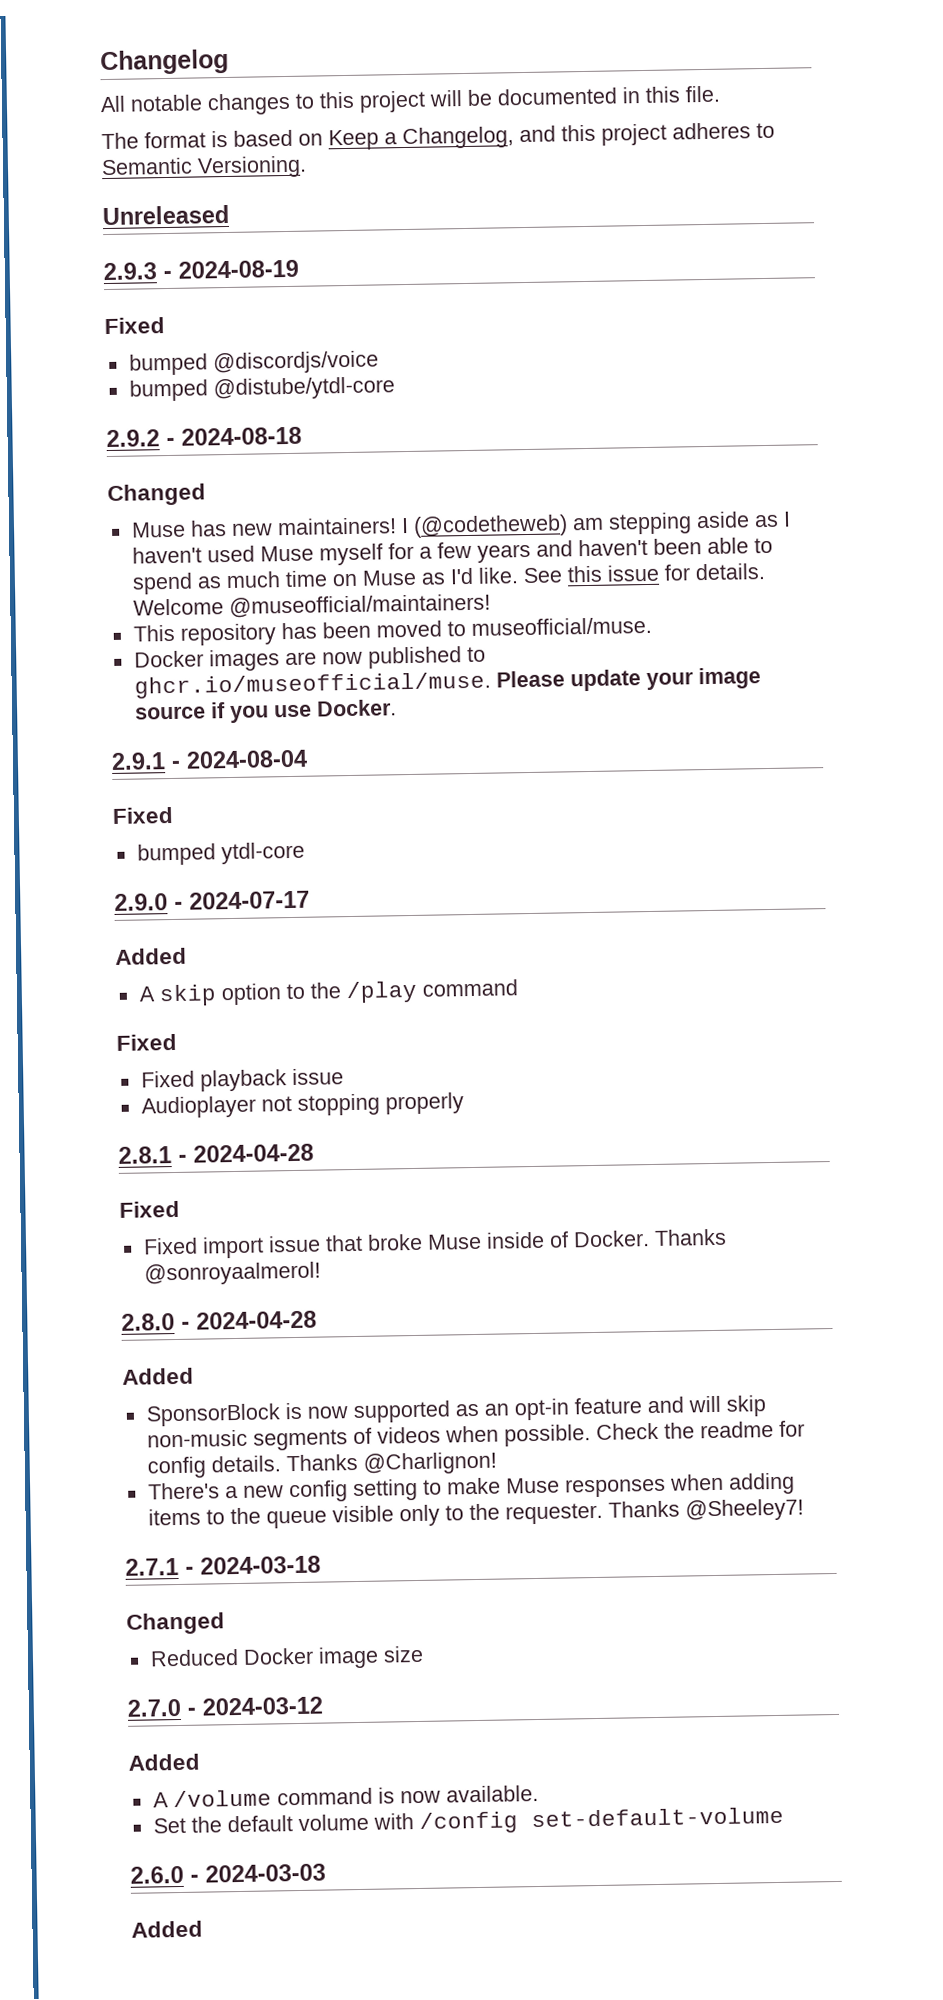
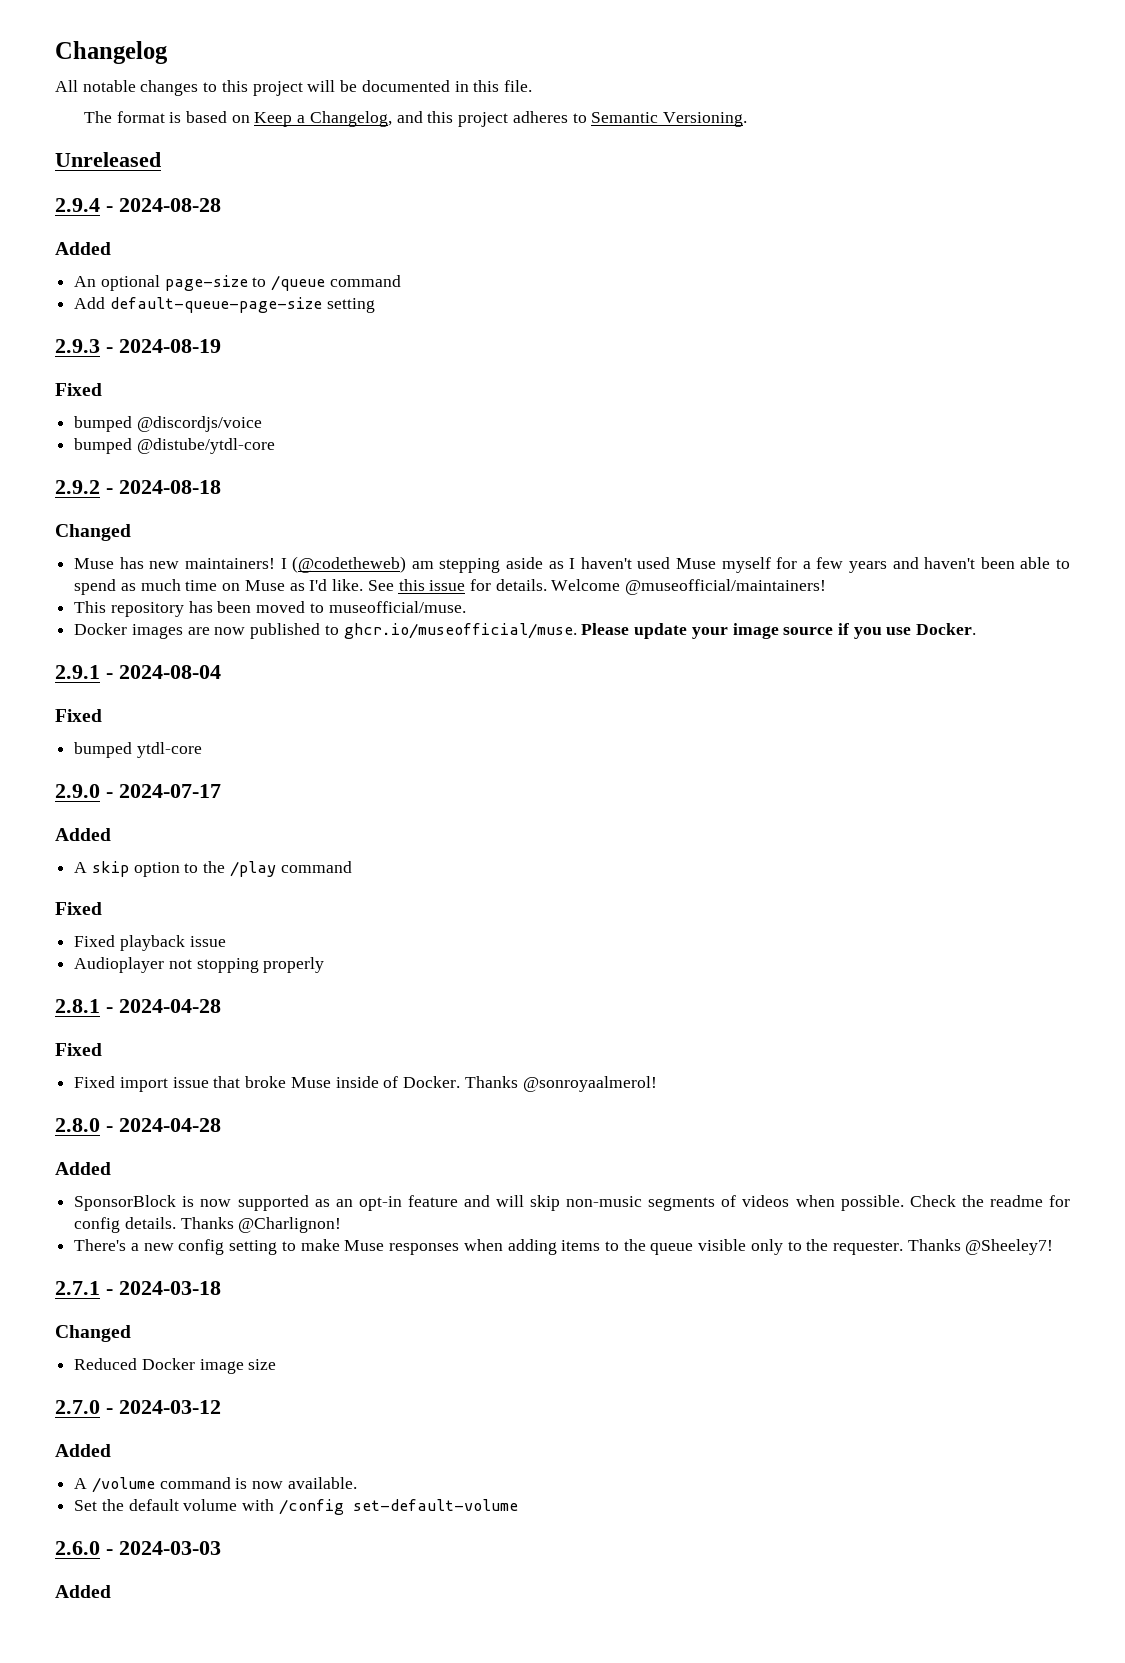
(229, 215) none -> [55,198,221,212] [55,242,111,255] [74,275,401,291] [74,297,375,313] // 2.9.4 - 2024-08-28 // Added // An optional page-size to /queue command // Add default-queue-page-size setting

